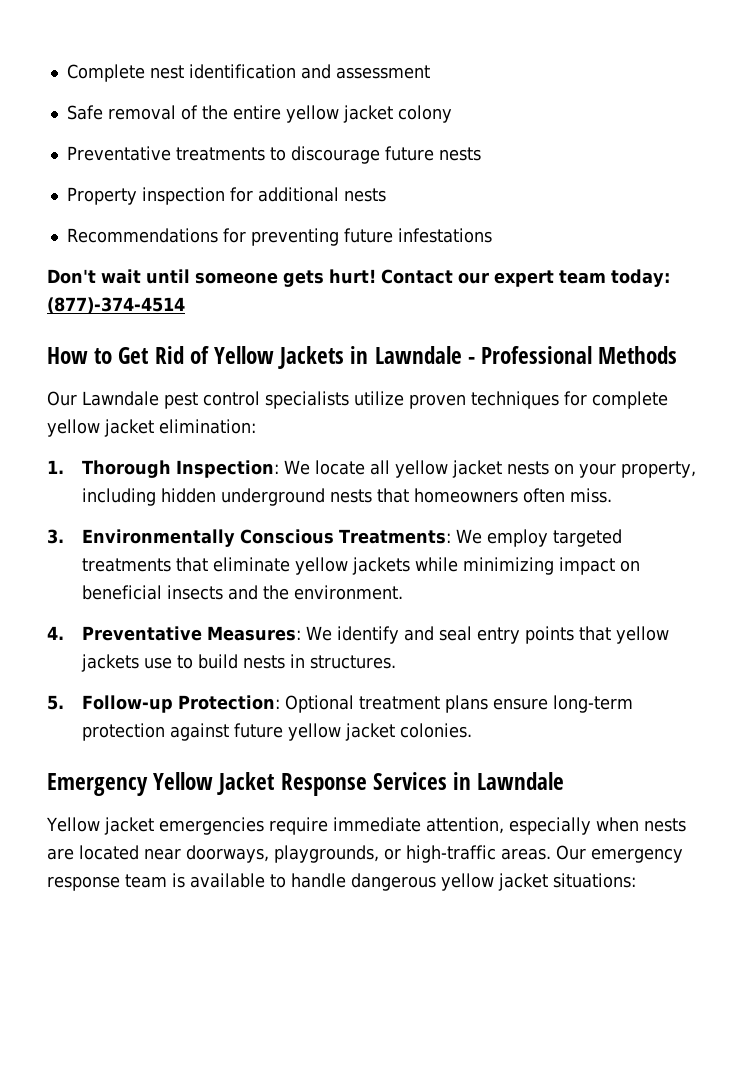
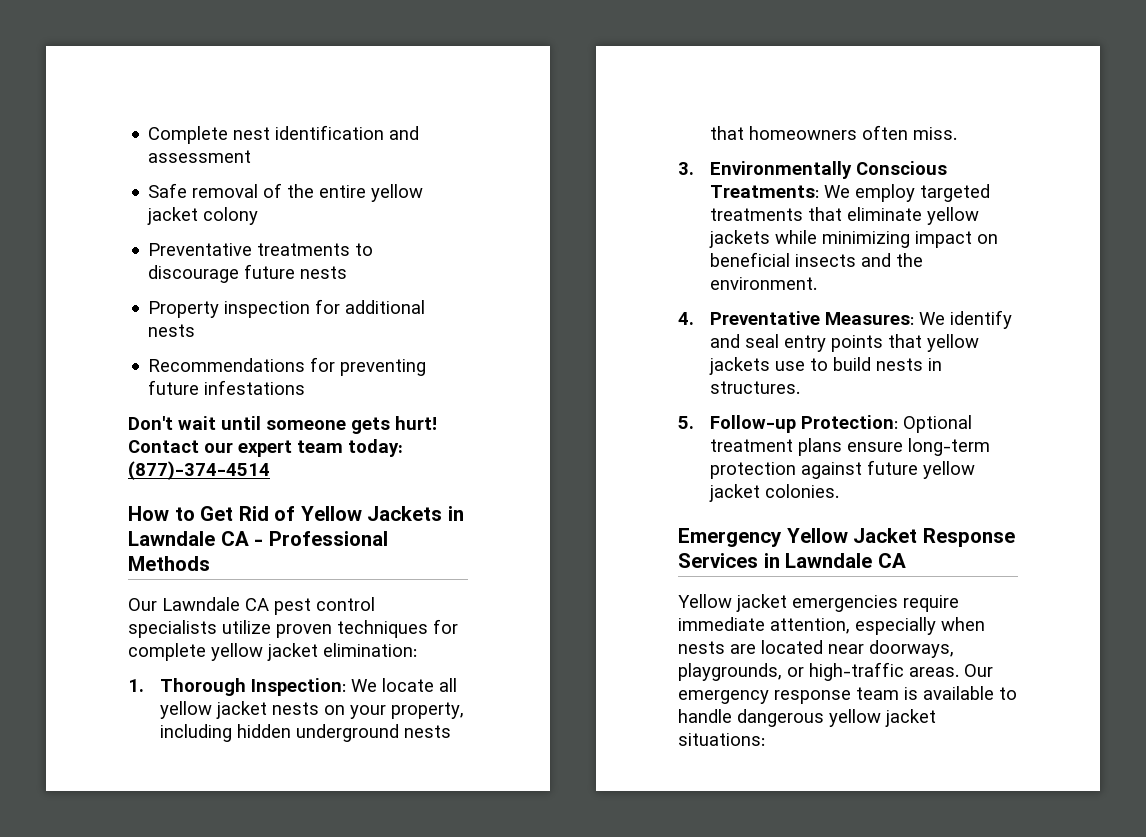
(462, 355) none -> [220,531,249,546] CA
(159, 398) none -> [245,598,269,611] CA
(565, 781) none -> [877,553,906,568] CA

